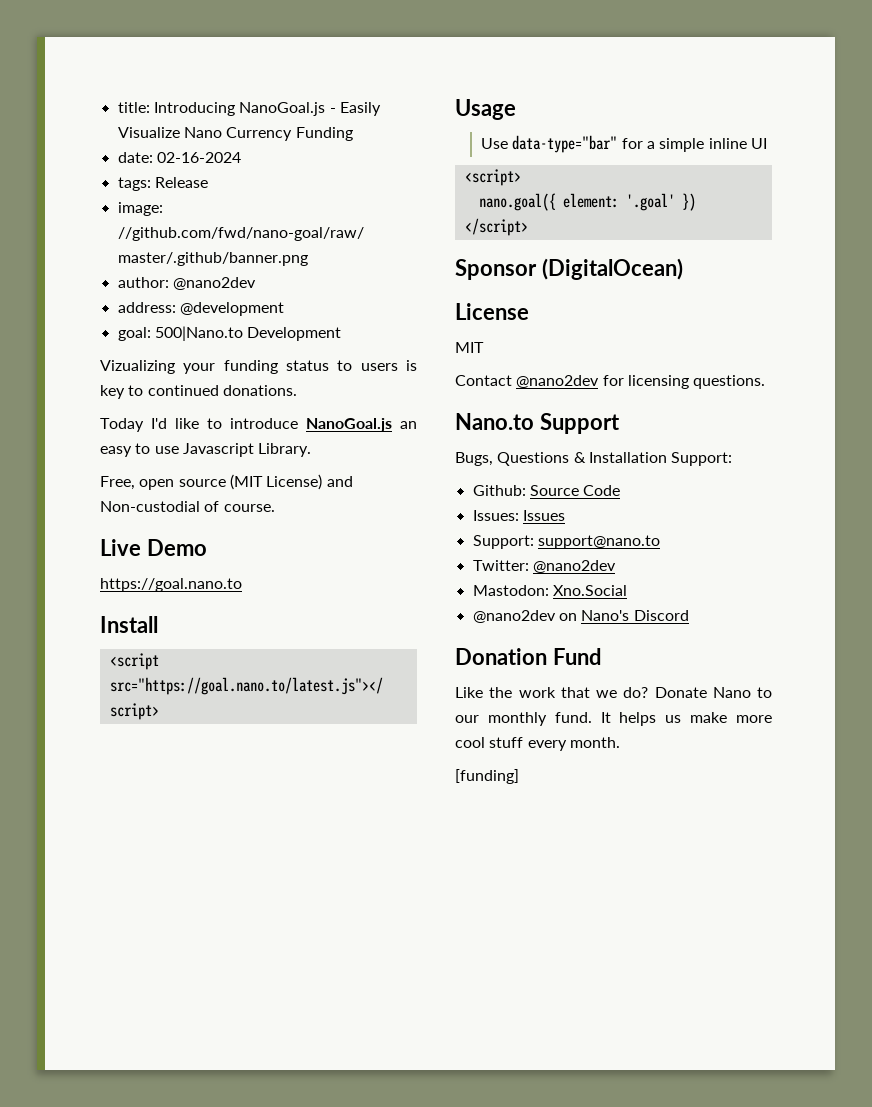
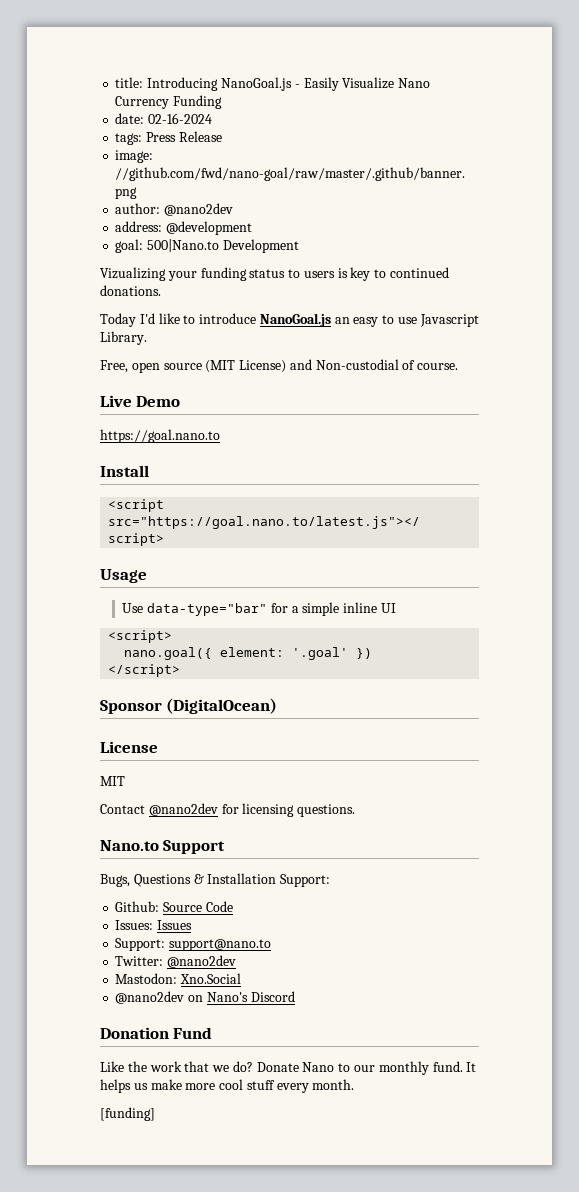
(151, 184) none -> [146,132,177,142] Press

